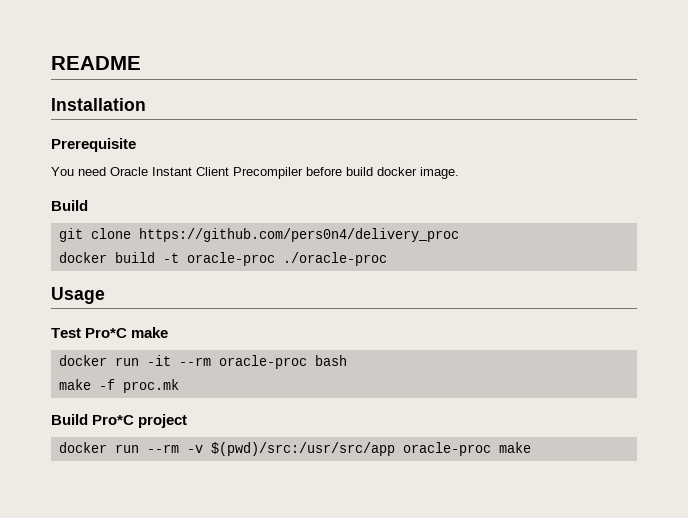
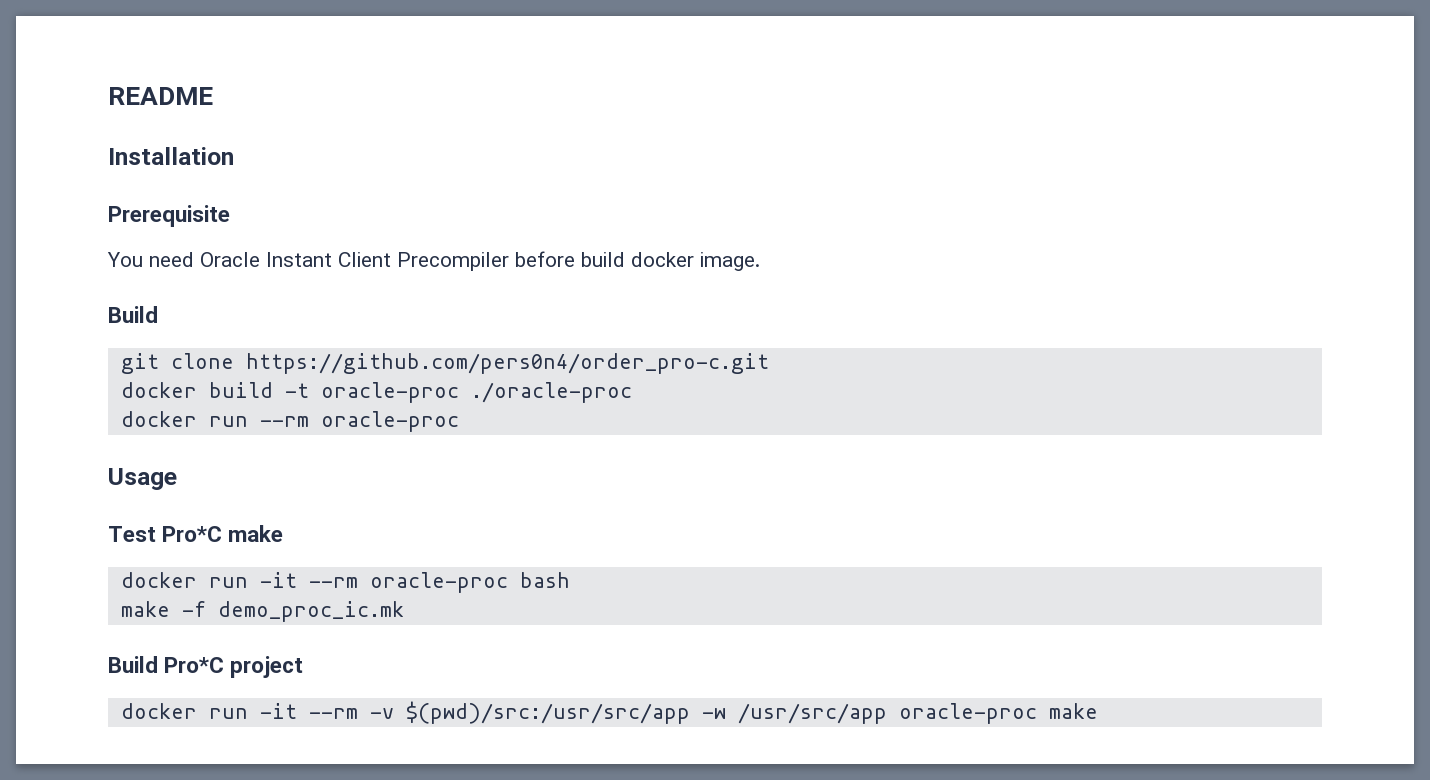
[138,228,459,242] https://github.com/pers0n4/delivery_proc -> [245,353,769,374] https://github.com/pers0n4/order_pro-c.git
(387, 259) none -> [120,411,459,432] // docker run --rm oracle-proc
[122,379,179,393] proc.mk -> [217,601,404,622] demo_proc_ic.mk
(139, 448) none -> [259,703,297,719] -it
(395, 449) none -> [701,703,887,724] -w /usr/src/app

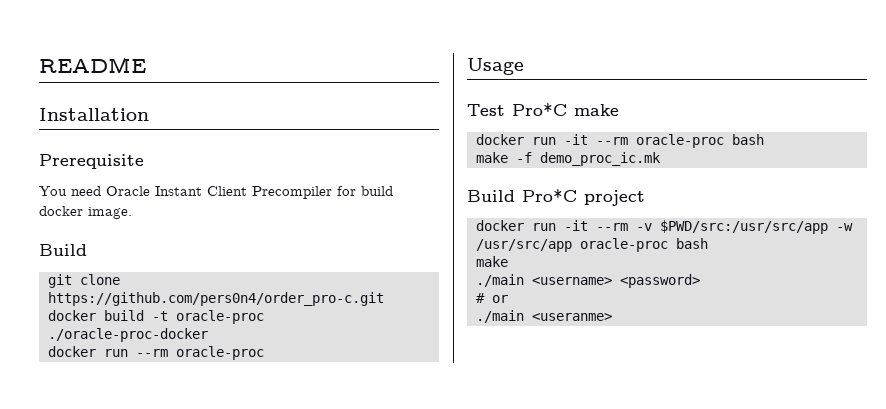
[515,251,575,267] before -> [337,186,356,196] for
[470,382,632,403] ./oracle-proc -> [48,328,208,342] ./oracle-proc-docker
[405,701,690,724] $(pwd)/src:/usr/src/app -> [660,220,828,234] $PWD/src:/usr/src/app
[1048,703,1098,719] make -> [676,238,708,249] [476,256,508,267] [476,274,700,288] [476,293,508,303] [476,310,612,323] bash // make // ./main <username> <password> // # or // ./main <useranme>

